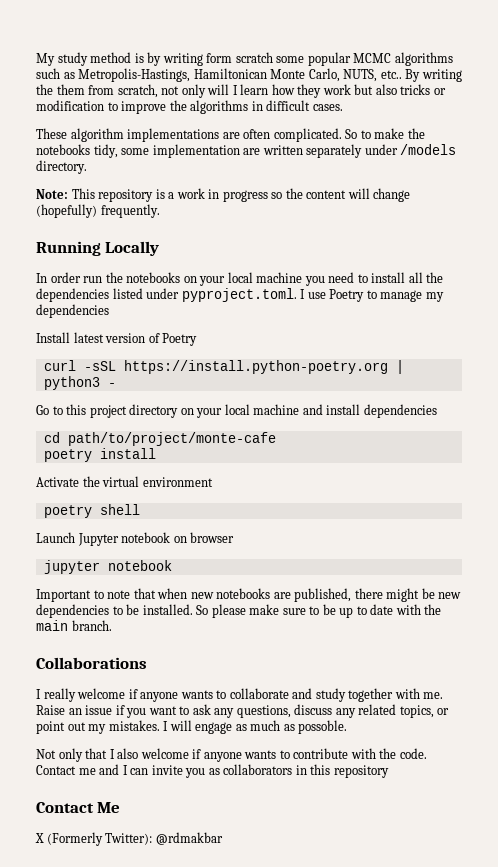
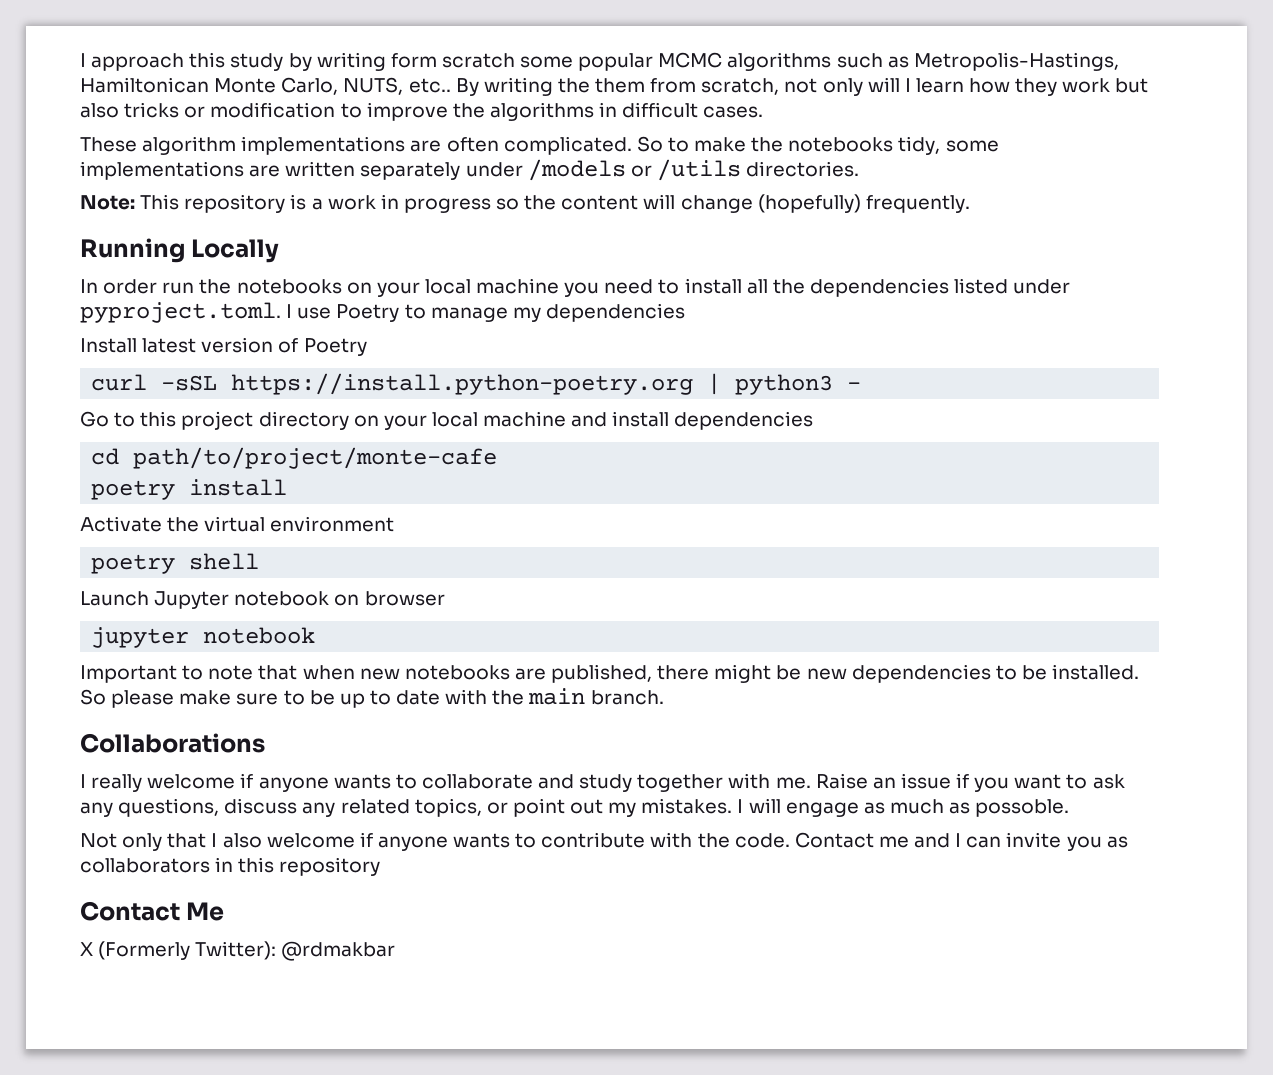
[36,52,144,66] My study method is -> [80,52,284,71] I approach this study
[152,144,240,158] implementation -> [80,161,244,180] implementations
[36,160,87,174] directory. -> [630,159,860,181] or /utils directories.

